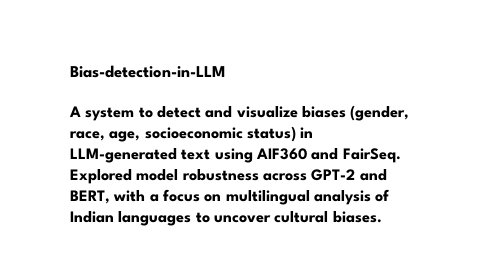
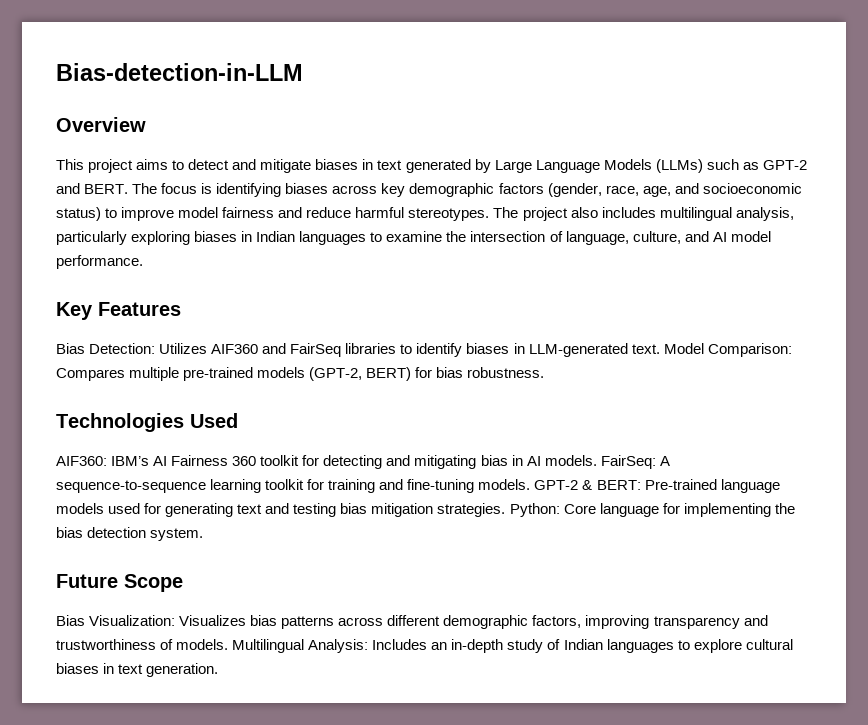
[69,106,346,121] A system to detect and visualize biases -> [56,117,146,132] [56,159,807,173] [56,183,544,197] Overview // This project aims to detect and mitigate biases in text generated by Large Language Models (LLMs) such as GPT-2 and BERT. The focus is identifying biases across key demographic factors
(141, 136) none -> [674,183,699,194] and
[300,127,314,138] [70,148,401,163] [70,169,387,184] [70,189,390,205] [70,211,382,226] in LLM-generated text using AIF360 and FairSeq. Explored model robustness across GPT-2 and BERT, with a focus on multilingual analysis of Indian languages to uncover cultural biases. -> [105,207,794,221] [56,231,771,245] [56,255,143,269] [56,302,181,320] [56,343,792,357] [56,367,545,381] [56,413,238,432] [56,455,670,469] [56,479,780,493] [56,503,795,517] [56,527,204,541] [56,574,183,592] [56,615,768,629] [56,639,793,653] [56,663,219,677] to improve model fairness and reduce harmful stereotypes. The project also includes multilingual analysis, particularly exploring biases in Indian languages to examine the intersection of language, culture, and AI model performance. // Key Features // Bias Detection: Utilizes AIF360 and FairSeq libraries to identify biases in LLM-generated text. Model Comparison: Compares multiple pre-trained models (GPT-2, BERT) for bias robustness. // Technologies Used // AIF360: IBM’s AI Fairness 360 toolkit for detecting and mitigating bias in AI models. FairSeq: A sequence-to-sequence learning toolkit for training and fine-tuning models. GPT-2 & BERT: Pre-trained language models used for generating text and testing bias mitigation strategies. Python: Core language for implementing the bias detection system. // Future Scope // Bias Visualization: Visualizes bias patterns across different demographic factors, improving transparency and trustworthiness of models. Multilingual Analysis: Includes an in-depth study of Indian languages to explore cultural biases in text generation.

